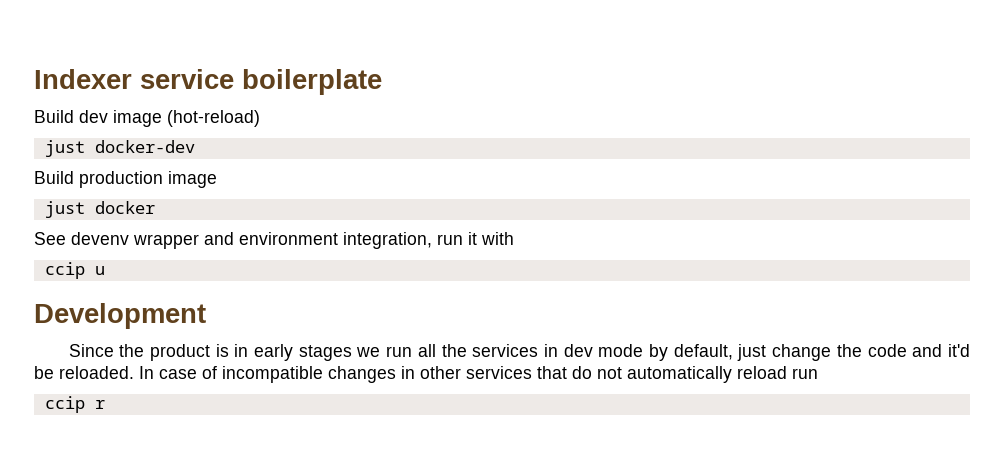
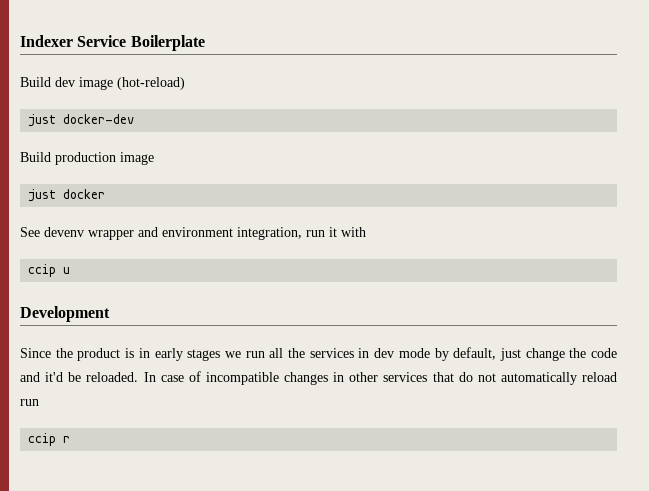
[140,69,382,95] service boilerplate -> [77,35,205,51] Service Boilerplate

